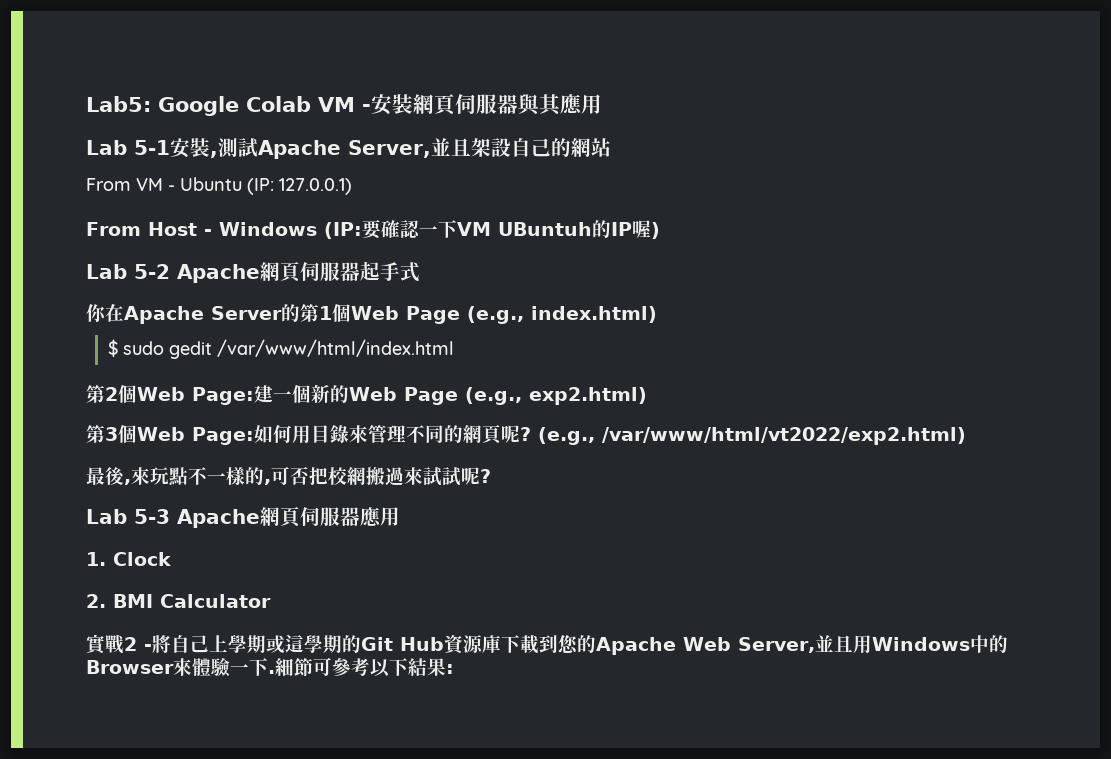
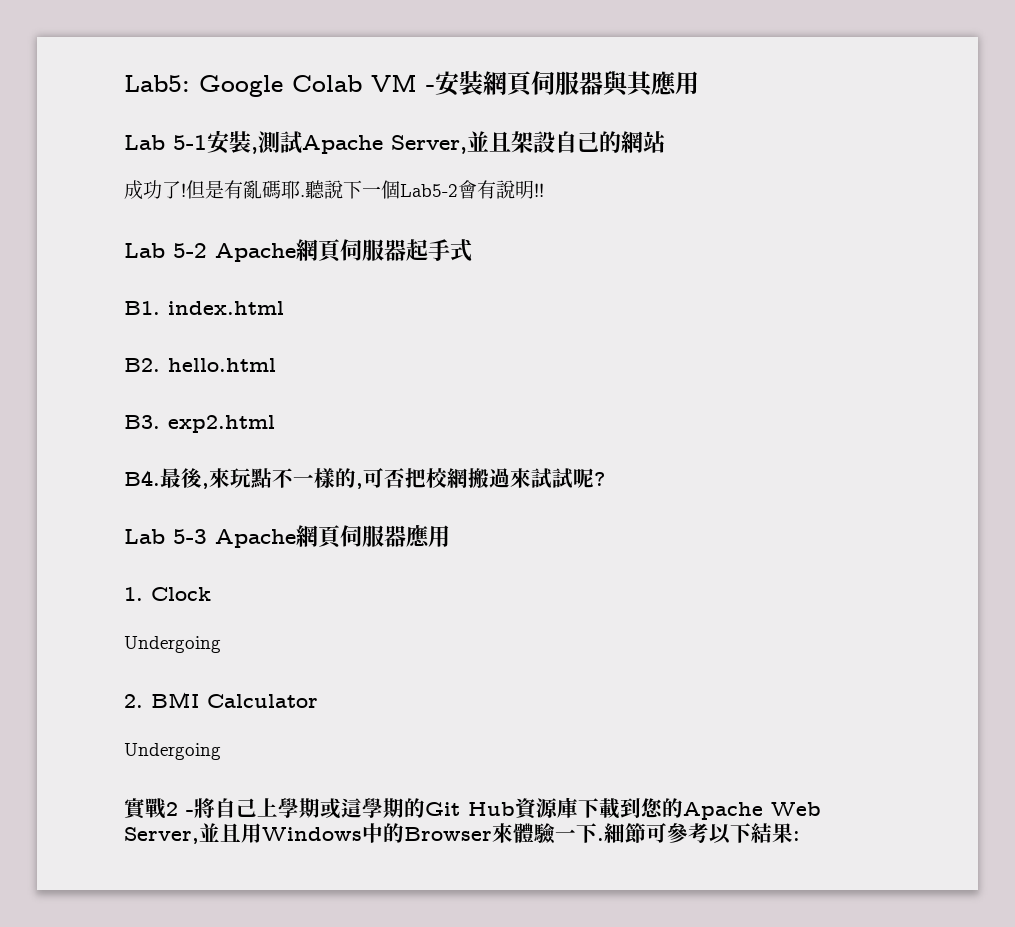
[86,177,352,195] [86,220,660,239] From VM - Ubuntu (IP: 127.0.0.1) // From Host - Windows (IP:要確認一下VM UBuntuh的IP喔) -> [124,180,544,200] 成功了!但是有亂碼耶.聽說下一個Lab5-2會有說明!!
[86,304,657,324] [108,339,455,359] [86,384,647,405] [86,425,966,445] 你在Apache Server的第1個Web Page (e.g., index.html) // $ sudo gedit /var/www/html/index.html // 第2個Web Page:建一個新的Web Page (e.g., exp2.html) // 第3個Web Page:如何用目錄來管理不同的網頁呢? (e.g., /var/www/html/vt2022/exp2.html) // -> [124,301,284,315] [124,358,276,372] [124,415,275,433] [124,470,160,486] B1. index.html // B2. hello.html // B3. exp2.html // B4.
(171, 559) none -> [124,636,221,653] // Undergoing
(271, 601) none -> [124,743,221,760] // Undergoing

